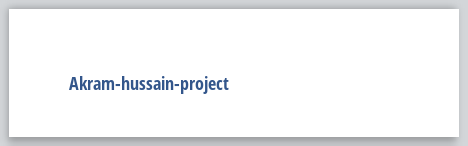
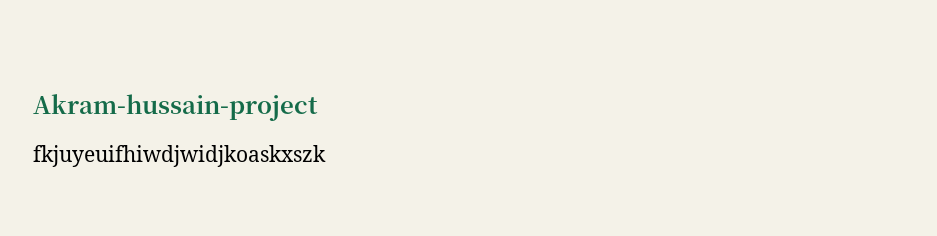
(229, 85) none -> [33,145,326,167] // fkjuyeuifhiwdjwidjkoaskxszk

